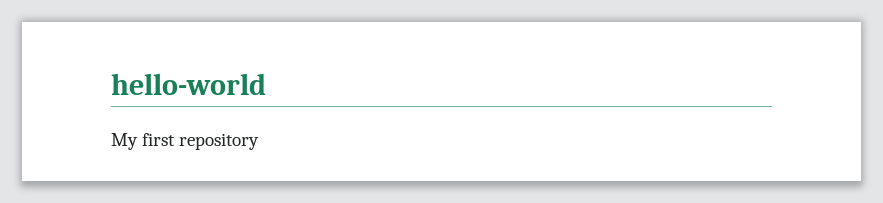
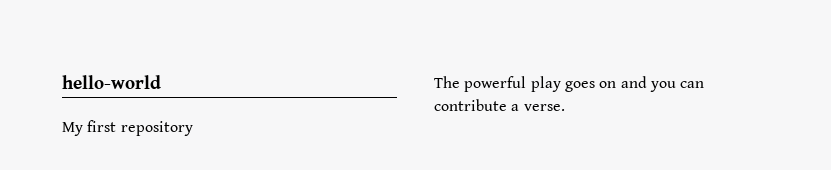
(260, 141) none -> [434,76,705,92] [434,99,565,111] // The powerful play goes on and you can contribute a verse.

